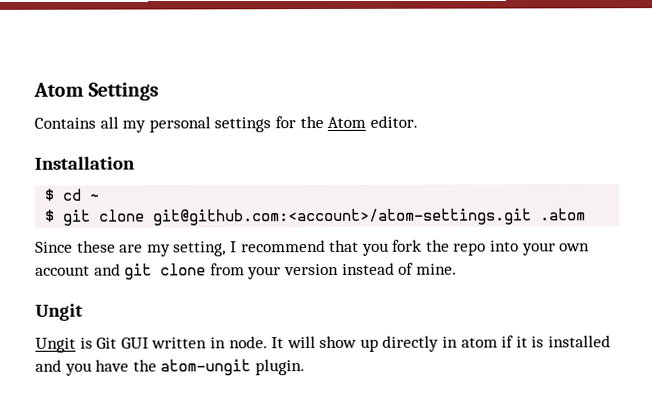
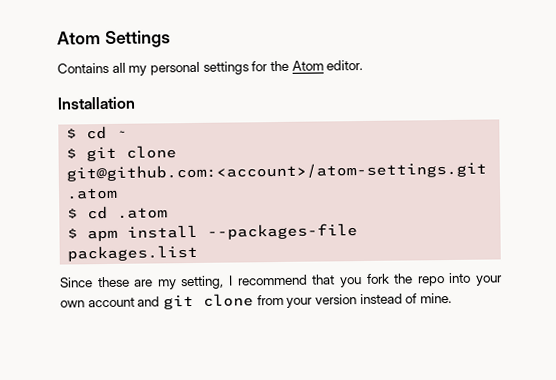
(587, 214) none -> [67,205,169,220] [67,223,359,242] [67,244,199,262] // $ cd .atom // $ apm install --packages-file packages.list
[35,303,83,321] [35,335,612,353] [35,359,305,376] // Ungit // Ungit is Git GUI written in node. It will show up directly in atom if it is installed and you have the atom-ungit plugin. -> (452, 298) none

